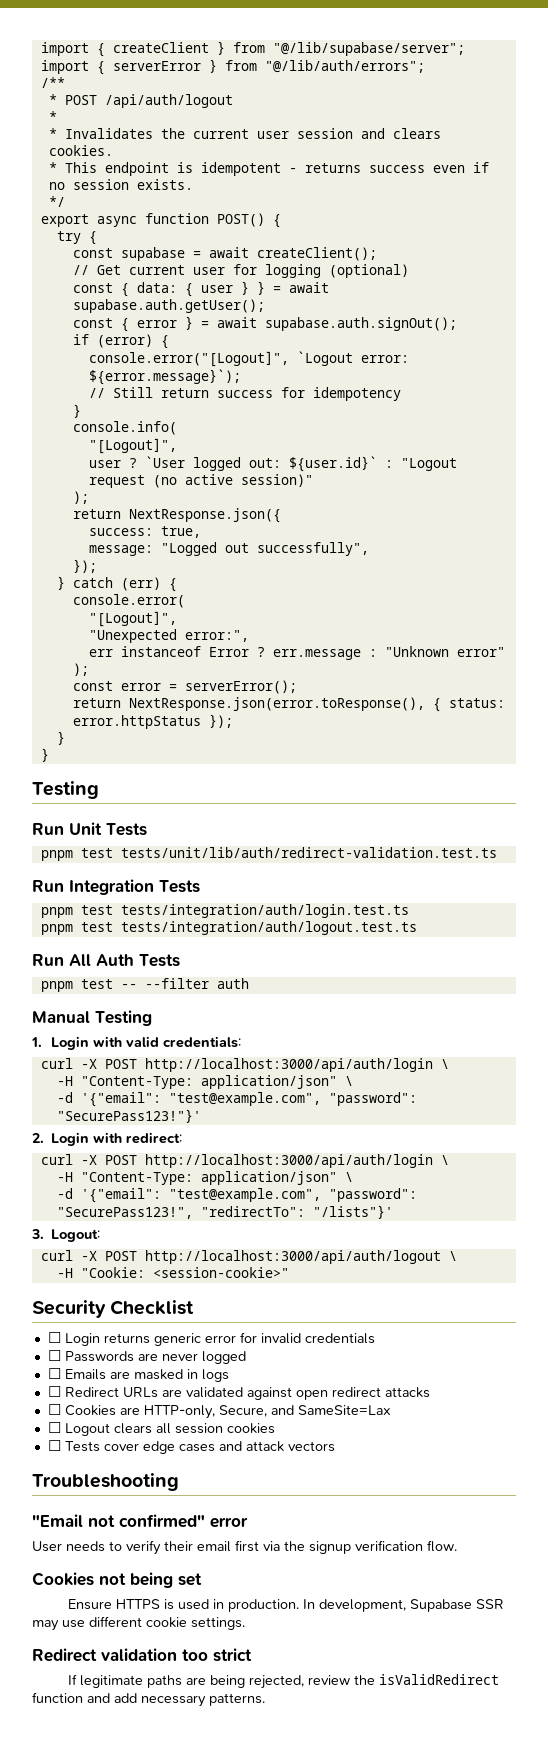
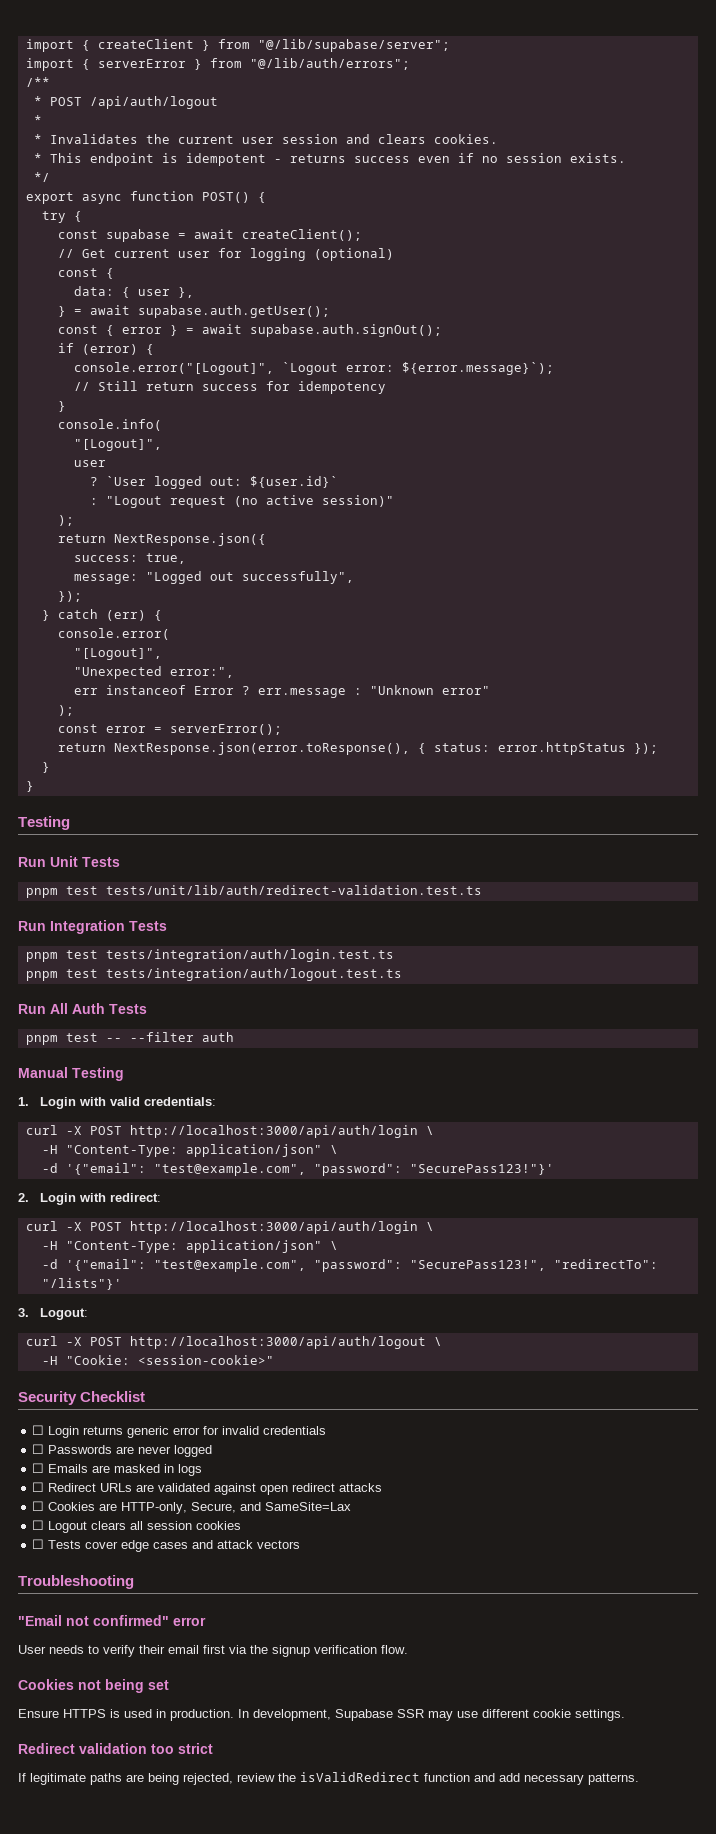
(129, 290) none -> (114, 273) //
[240,281,249,295] } -> [177,287,194,298] }, //
(121, 464) none -> (106, 463) //
(377, 464) none -> (338, 482) //

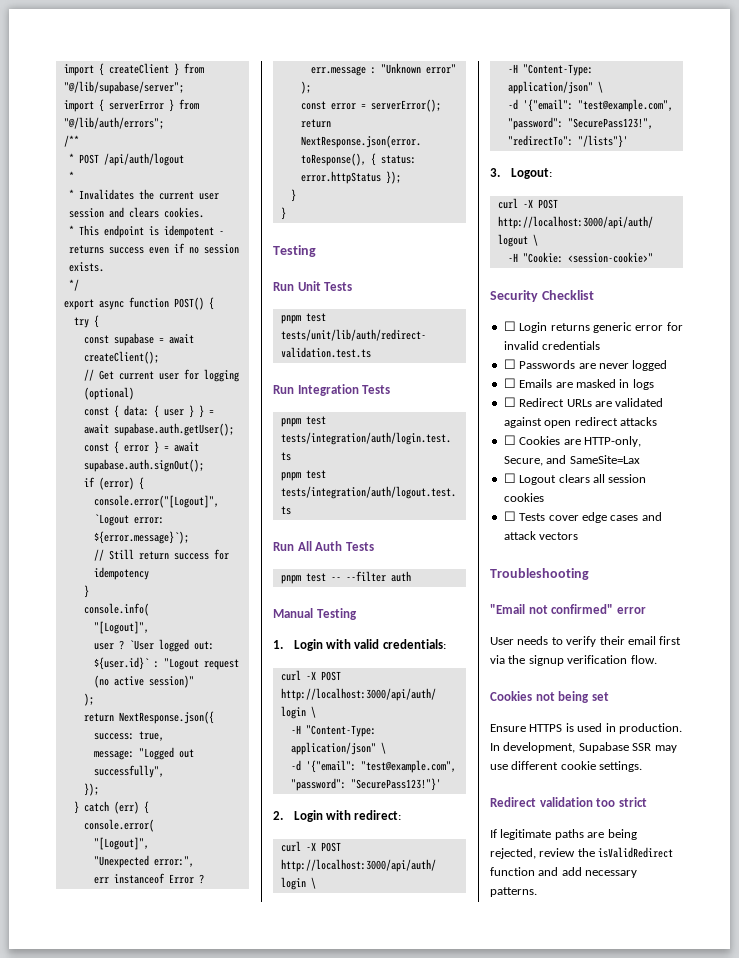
(114, 273) // -> (119, 411) none
[177,287,194,298] }, // -> [188,405,194,418] }
(106, 463) // -> (114, 646) none
(338, 482) // -> (149, 663) none

